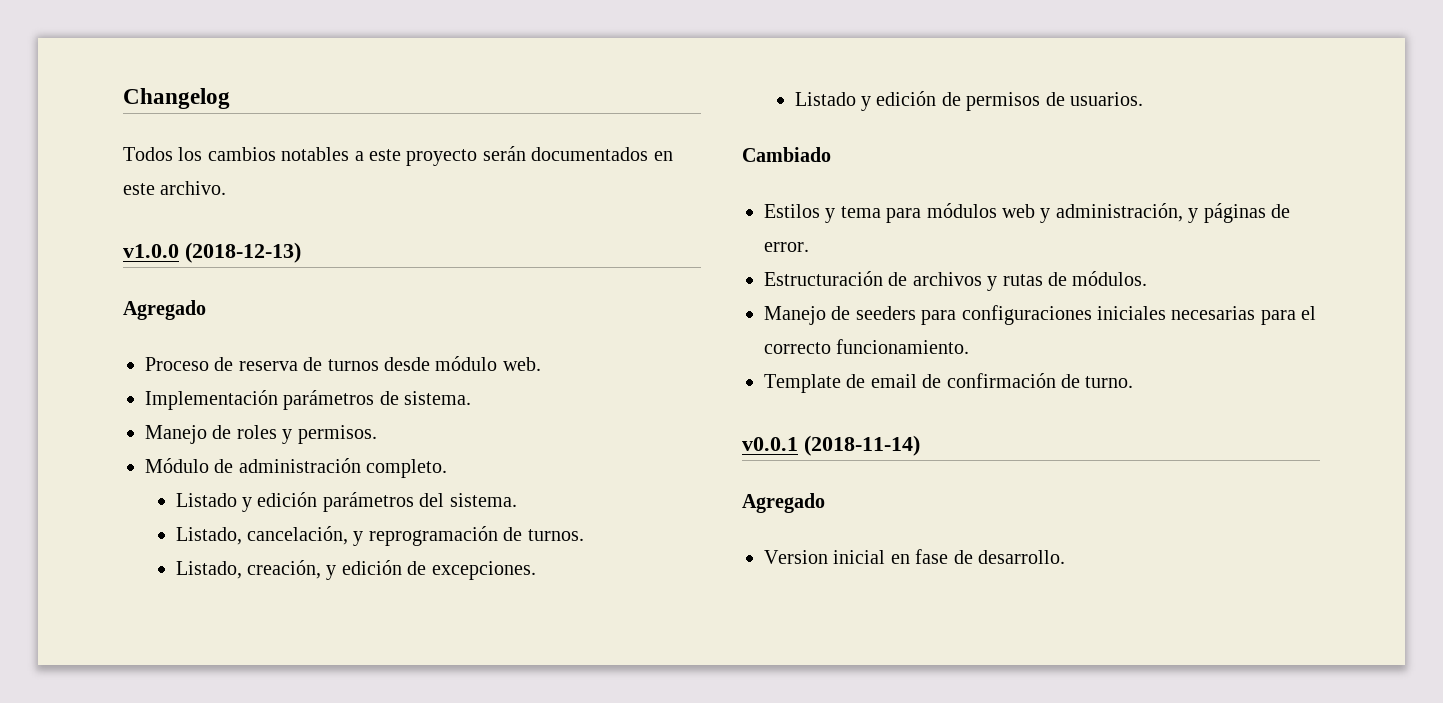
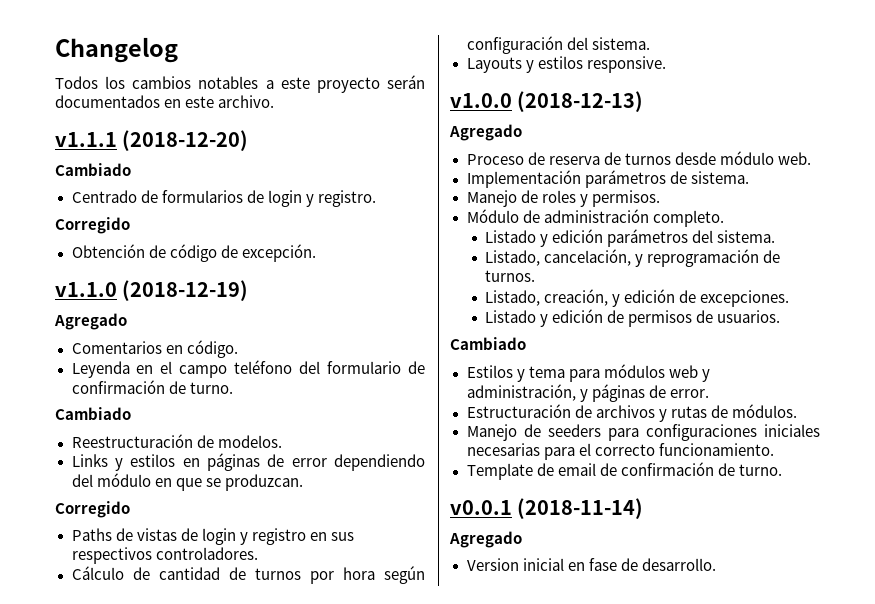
(227, 188) none -> [55,130,249,151] [55,163,131,176] [71,190,376,207] [55,217,130,234] [71,244,316,262] [55,280,249,301] [54,313,127,330] [71,340,238,358] [71,360,425,378] [71,380,233,394] [55,407,131,420] [71,434,282,448] [71,453,426,471] [71,473,303,491] [55,501,130,518] [71,528,354,545] [71,547,258,564] [71,566,425,584] [466,36,650,54] [466,56,666,73] // v1.1.1 (2018-12-20) // Cambiado // Centrado de formularios de login y registro. // Corregido // Obtención de código de excepción. // v1.1.0 (2018-12-19) // Agregado // Comentarios en código. // Leyenda en el campo teléfono del formulario de confirmación de turno. // Cambiado // Reestructuración de modelos. // Links y estilos en páginas de error dependiendo del módulo en que se produzcan. // Corregido // Paths de vistas de login y registro en sus respectivos controladores. // Cálculo de cantidad de turnos por hora según configuración del sistema. // Layouts y estilos responsive.

